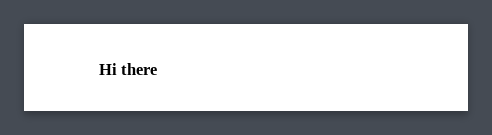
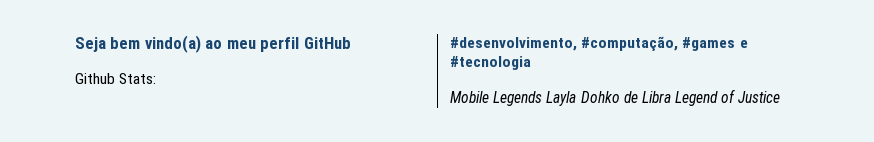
[99,63,158,75] Hi there -> [75,35,351,53] [75,73,157,84] [450,36,748,51] [450,56,531,70] [450,89,781,106] Seja bem vindo(a) ao meu perfil GitHub // Github Stats: // #desenvolvimento, #computação, #games e #tecnologia // Mobile Legends Layla Dohko de Libra Legend of Justice

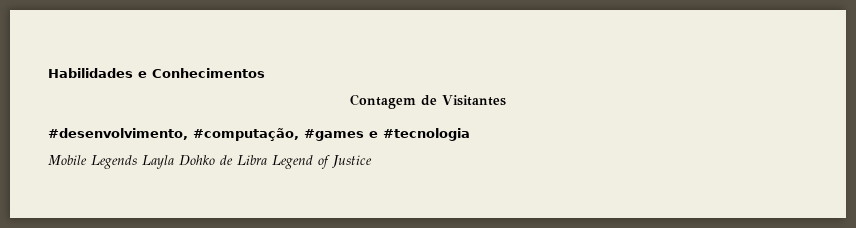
[75,35,351,53] [75,73,157,84] Seja bem vindo(a) ao meu perfil GitHub // Github Stats: -> [48,68,265,78] [350,94,506,109] Habilidades e Conhecimentos // Contagem de Visitantes

